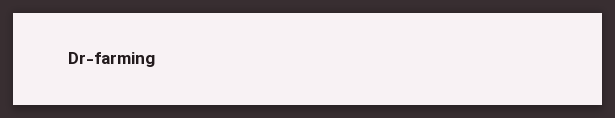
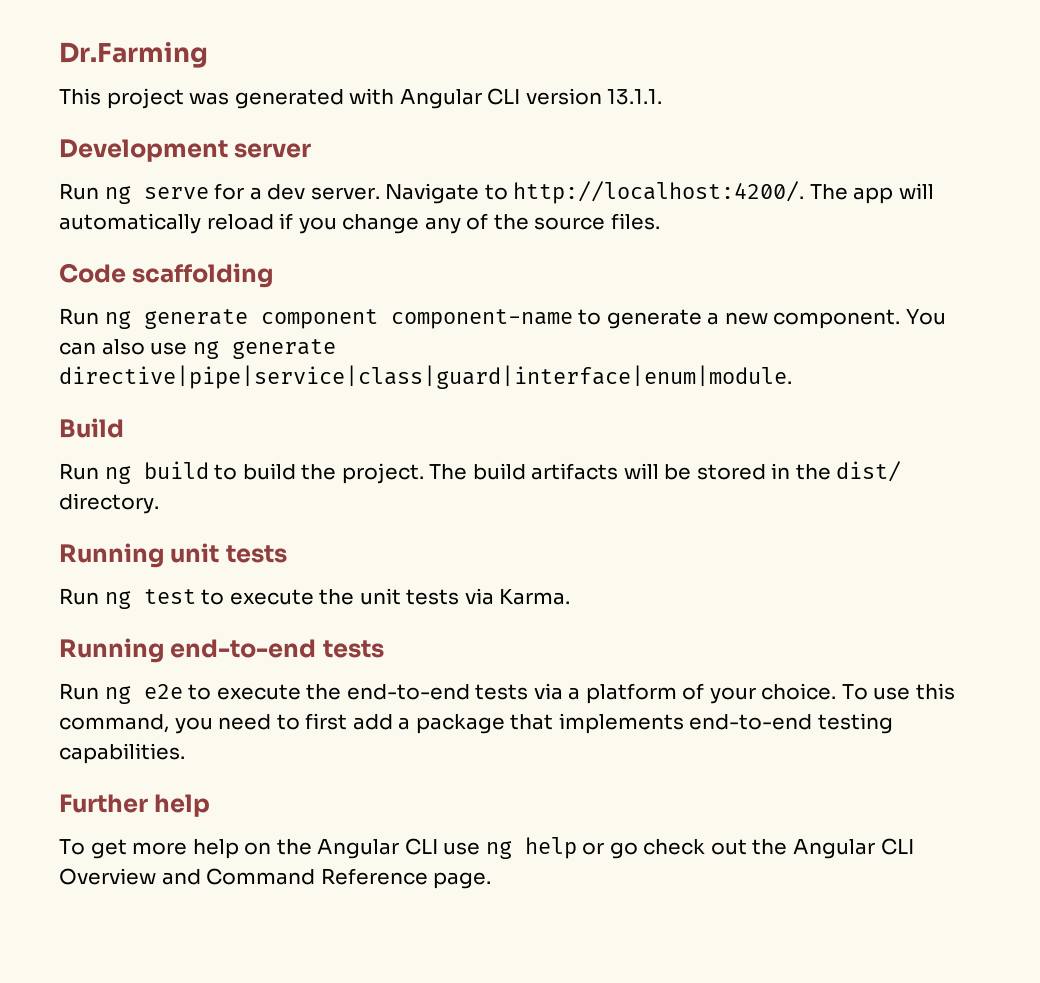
[68,52,155,67] Dr-farming -> [59,42,208,68] [59,88,663,109] [59,139,312,162] [59,181,934,204] [59,213,660,234] [59,263,274,288] [59,308,946,329] [59,339,336,359] [59,365,792,389] [59,418,124,438] [59,461,902,484] [59,493,159,514] [59,543,287,568] [59,588,571,609] [59,638,384,663] [59,683,956,704] [59,713,893,734] [59,743,185,764] [59,794,211,817] [59,837,914,859] [59,868,492,889] Dr.Farming // This project was generated with Angular CLI version 13.1.1. // Development server // Run ng serve for a dev server. Navigate to http://localhost:4200/. The app will automatically reload if you change any of the source files. // Code scaffolding // Run ng generate component component-name to generate a new component. You can also use ng generate directive|pipe|service|class|guard|interface|enum|module. // Build // Run ng build to build the project. The build artifacts will be stored in the dist/ directory. // Running unit tests // Run ng test to execute the unit tests via Karma. // Running end-to-end tests // Run ng e2e to execute the end-to-end tests via a platform of your choice. To use this command, you need to first add a package that implements end-to-end testing capabilities. // Further help // To get more help on the Angular CLI use ng help or go check out the Angular CLI Overview and Command Reference page.

